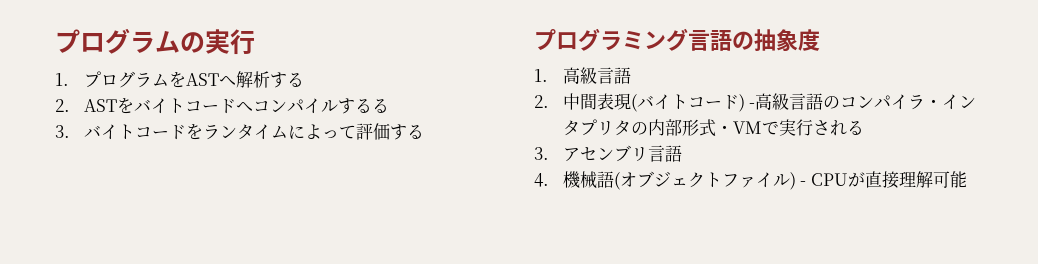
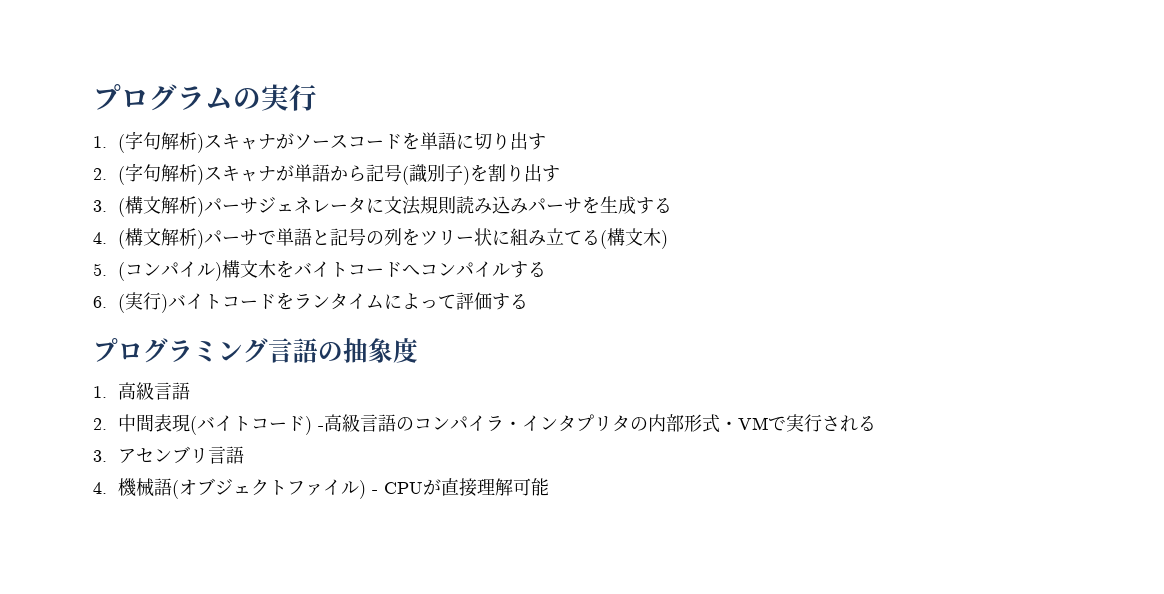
[83,71,304,88] [55,99,117,112] プログラムをASTへ解析する // 2. AST -> [117,131,546,153] [93,163,560,185] [93,196,672,217] [93,228,668,249] [93,260,276,281] (字句解析)スキャナがソースコードを単語に切り出す // 2. (字句解析)スキャナが単語から記号(識別子)を割り出す // 3. (構文解析)パーサジェネレータに文法規則読み込みパーサを生成する // 4. (構文解析)パーサで単語と記号の列をツリー状に組み立てる(構文木) // 5. (コンパイル)構文木
[371,98,389,113] [55,125,70,138] る // 3. -> [93,292,168,313] // 6. (実行)

